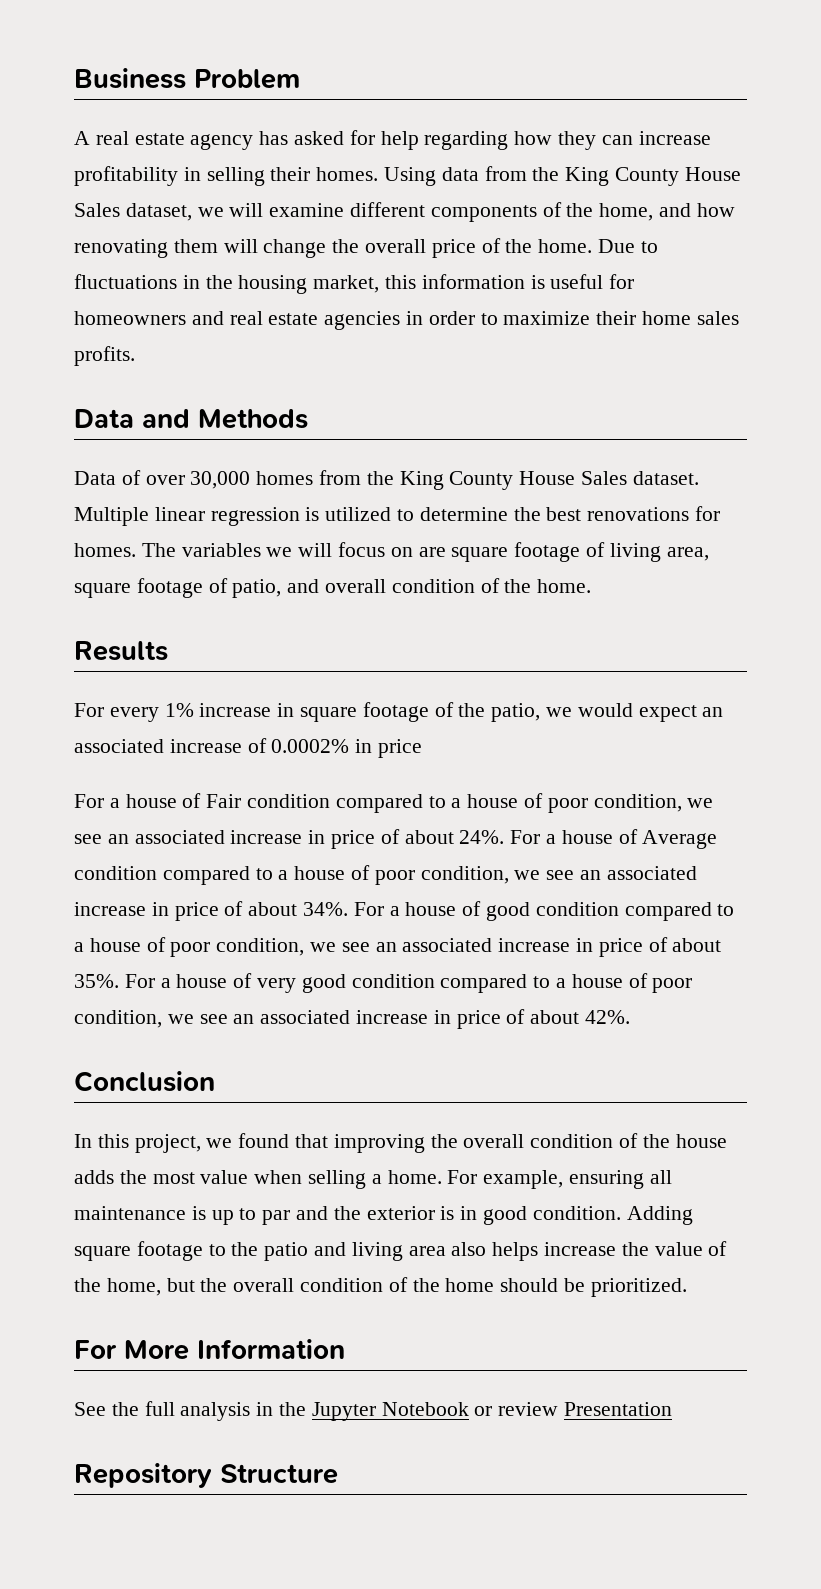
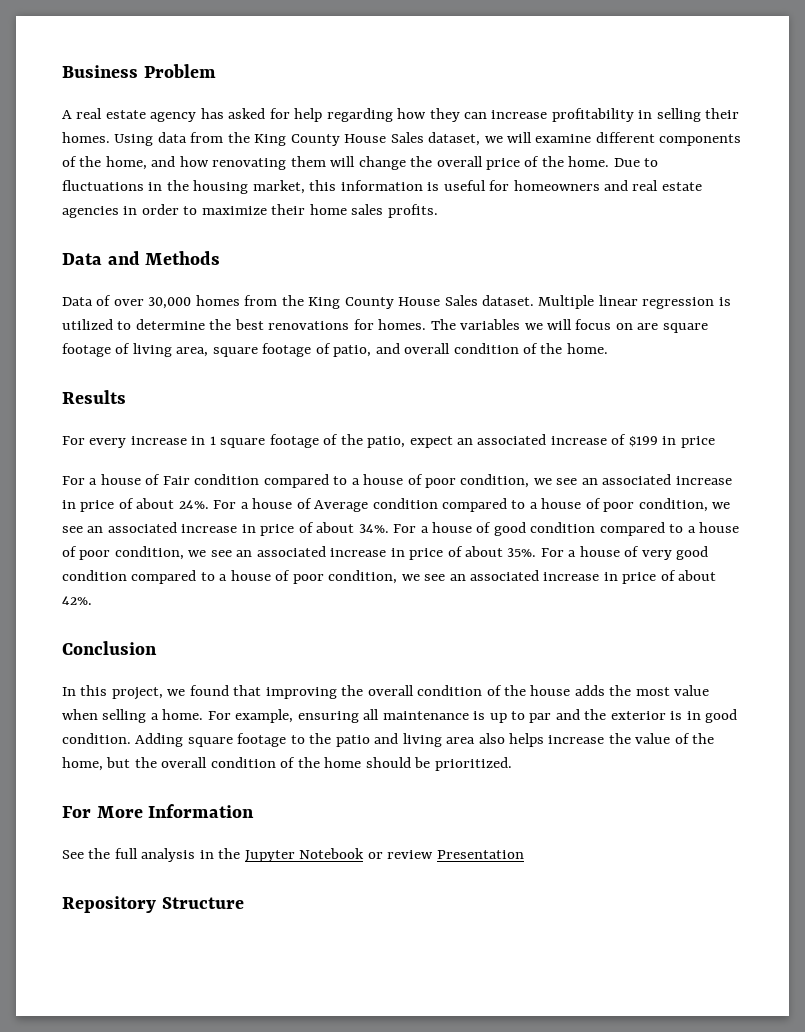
[164,703,295,717] 1% increase in -> [130,436,216,445] increase in 1
[546,703,633,717] we would -> (406, 442) none
[271,739,350,753] 0.0002% -> [628,436,658,447] $199

